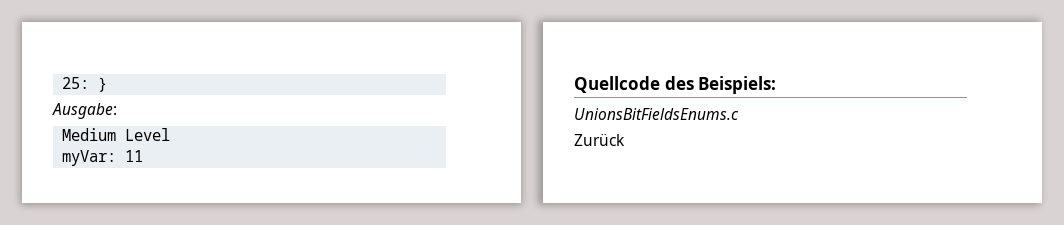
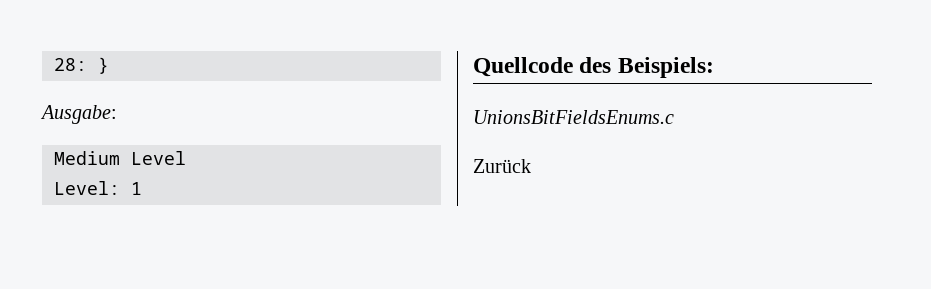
[62,77,90,89] 25: -> [54,58,87,71] 28:
[62,150,144,166] myVar: 11 -> [54,181,142,195] Level: 1

